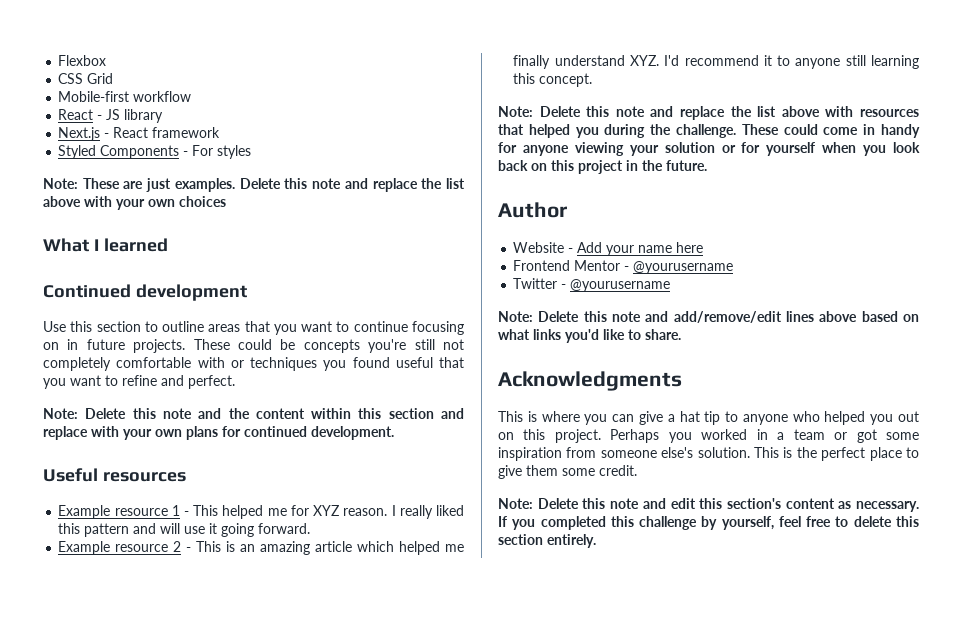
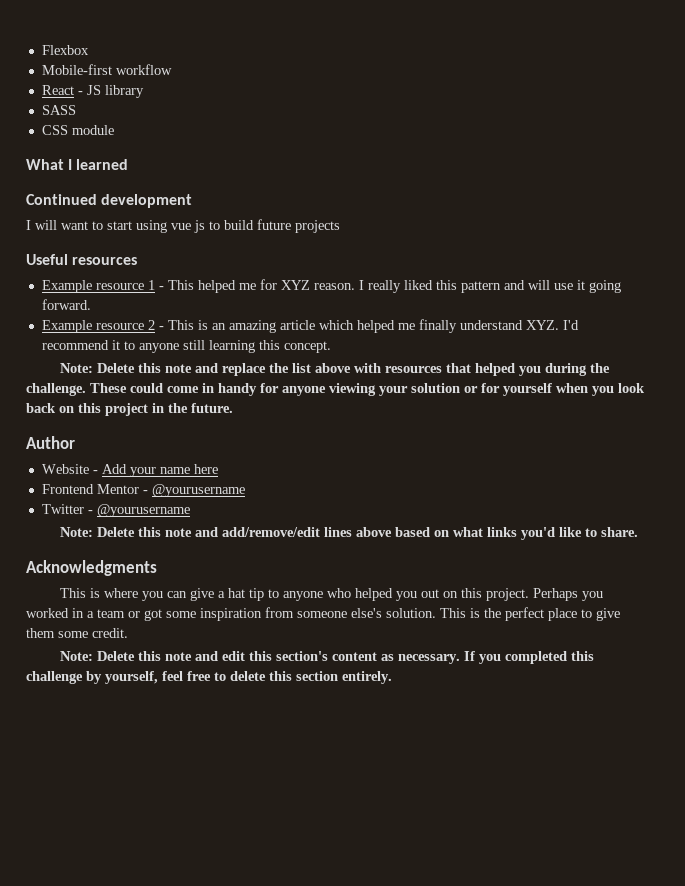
[58,73,114,84] // CSS Grid -> (89, 50) none
[58,127,221,141] [58,145,252,159] [43,178,466,192] [43,196,226,210] Next.js - React framework // Styled Components - For styles // Note: These are just examples. Delete this note and replace the list above with your own choices -> [41,105,76,115] [41,125,114,135] SASS // CSS module
[43,321,464,335] [43,339,464,353] [43,357,464,371] [43,375,235,389] [43,408,465,419] [43,426,394,440] Use this section to outline areas that you want to continue focusing on in future projects. These could be concepts you're still not completely comfortable with or techniques you found useful that you want to refine and perfect. // Note: Delete this note and the content within this section and replace with your own plans for continued development. -> [26,219,340,233] I will want to start using vue js to build future projects

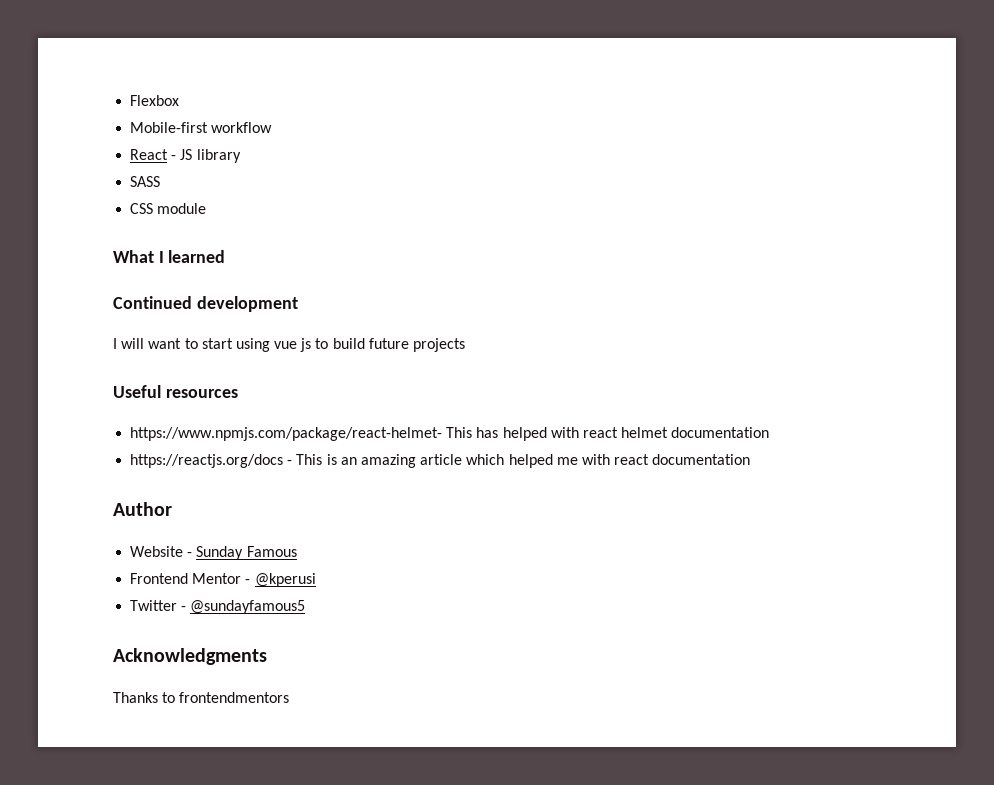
[41,279,621,293] [41,299,91,310] [41,320,155,333] Example resource 1 - This helped me for XYZ reason. I really liked this pattern and will use it going forward. // Example resource 2 -> [130,427,770,441] [130,454,284,468] https://www.npmjs.com/package/react-helmet- This has helped with react helmet documentation // https://reactjs.org/docs
[418,319,579,333] [41,340,331,353] [60,363,611,376] [26,383,645,396] [26,403,233,416] finally understand XYZ. I'd recommend it to anyone still learning this concept. // Note: Delete this note and replace the list above with resources that helped you during the challenge. These could come in handy for anyone viewing your solution or for yourself when you look back on this project in the future. -> [581,454,751,465] with react documentation
[101,464,218,477] Add your name here -> [196,546,297,560] Sunday Famous
[151,484,245,497] @yourusername -> [254,573,316,587] @kperusi
[96,504,190,517] [60,527,639,540] [26,560,157,576] [60,588,604,601] [26,607,620,621] [26,628,128,638] [60,651,595,664] [26,671,392,684] @yourusername // Note: Delete this note and add/remove/edit lines above based on what links you'd like to share. // Acknowledgments // This is where you can give a hat tip to anyone who helped you out on this project. Perhaps you worked in a team or got some inspiration from someone else's solution. This is the perfect place to give them some credit. // Note: Delete this note and edit this section's content as necessary. If you completed this challenge by yourself, feel free to delete this section entirely. -> [190,600,306,614] [113,648,267,665] [113,692,290,703] @sundayfamous5 // Acknowledgments // Thanks to frontendmentors

